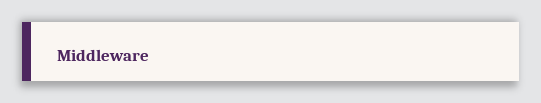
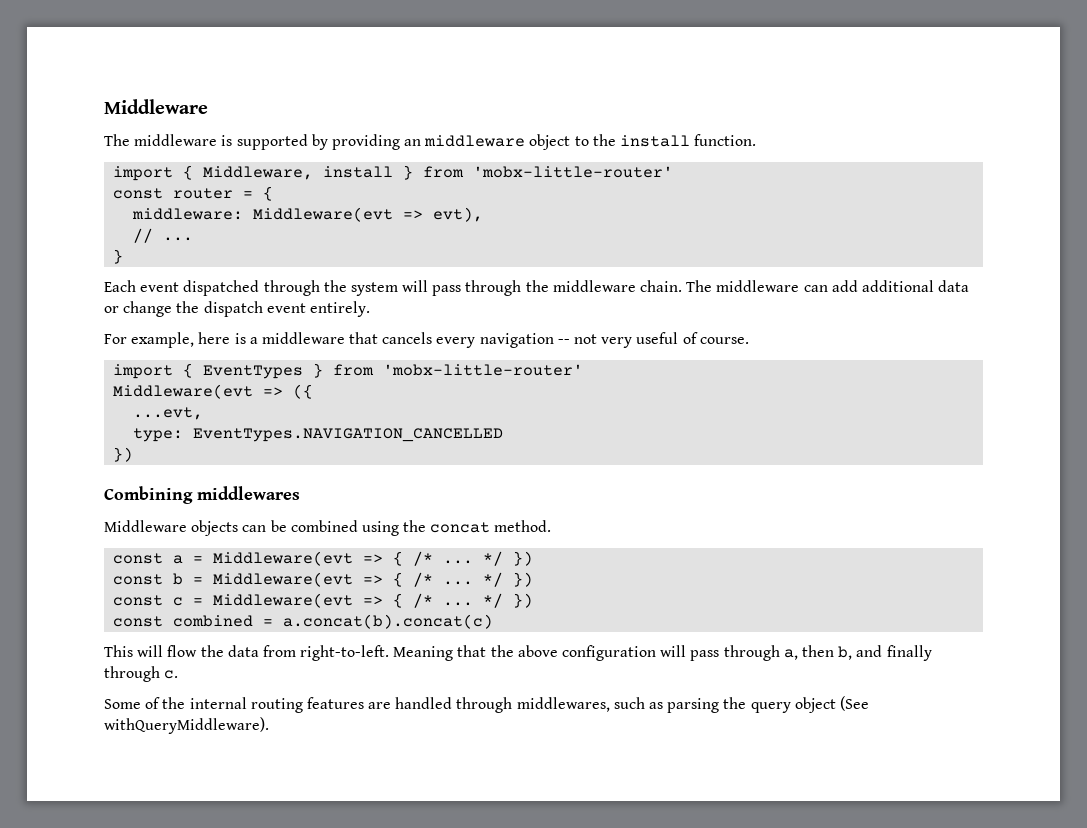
[57,49,149,61] Middleware -> [104,99,208,114] [104,134,757,150] [113,165,674,181] [113,186,274,201] [132,207,484,222] [133,228,194,243] [113,249,124,264] [104,280,970,296] [104,301,370,317] [104,332,749,348] [113,363,584,379] [113,384,314,399] [133,407,204,420] [133,428,504,442] [113,447,134,462] [104,486,300,504] [104,520,552,536] [113,551,534,566] [113,572,534,587] [113,593,534,608] [113,614,494,629] [104,645,932,661] [104,666,179,682] [104,696,869,713] [104,717,269,734] Middleware // The middleware is supported by providing an middleware object to the install function. // import { Middleware, install } from 'mobx-little-router' // const router = { // middleware: Middleware(evt => evt), // // ... // } // Each event dispatched through the system will pass through the middleware chain. The middleware can add additional data or change the dispatch event entirely. // For example, here is a middleware that cancels every navigation -- not very useful of course. // import { EventTypes } from 'mobx-little-router' // Middleware(evt => ({ // ...evt, // type: EventTypes.NAVIGATION_CANCELLED // }) // Combining middlewares // Middleware objects can be combined using the concat method. // const a = Middleware(evt => { /* ... */ }) // const b = Middleware(evt => { /* ... */ }) // const c = Middleware(evt => { /* ... */ }) // const combined = a.concat(b).concat(c) // This will flow the data from right-to-left. Meaning that the above configuration will pass through a, then b, and finally through c. // Some of the internal routing features are handled through middlewares, such as parsing the query object (See withQueryMiddleware).

